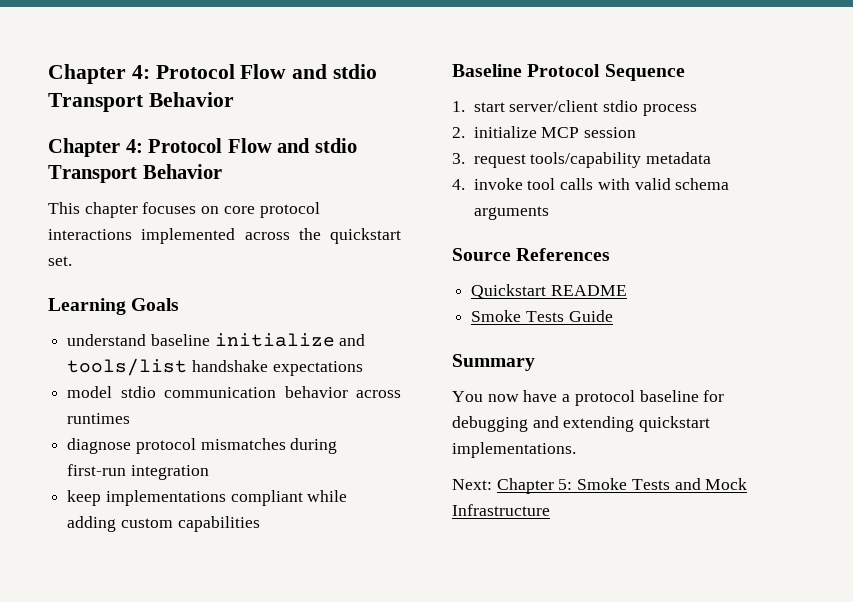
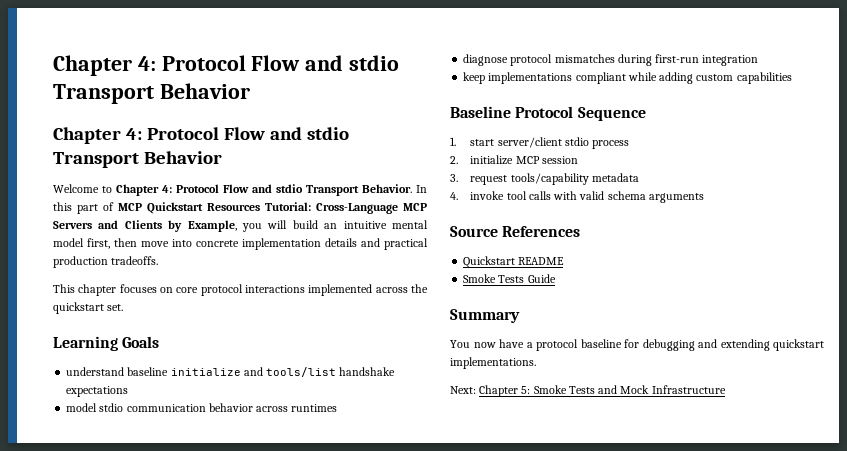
(222, 171) none -> [53,184,427,196] [53,202,427,214] [53,220,428,232] [53,238,428,250] [53,256,159,268] // Welcome to Chapter 4: Protocol Flow and stdio Transport Behavior. In this part of MCP Quickstart Resources Tutorial: Cross-Language MCP Servers and Clients by Example, you will build an intuitive mental model first, then move into concrete implementation details and practical production tradeoffs.

